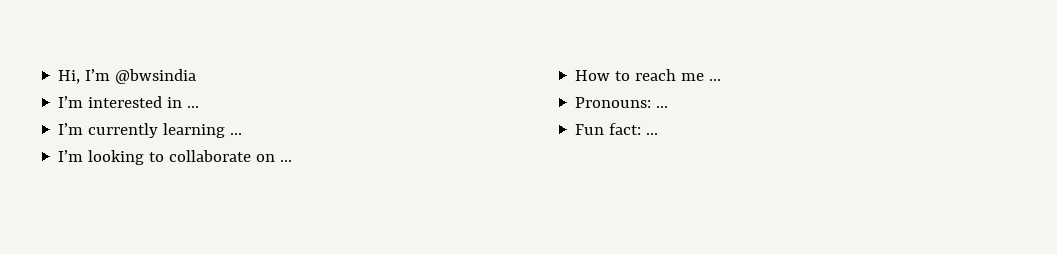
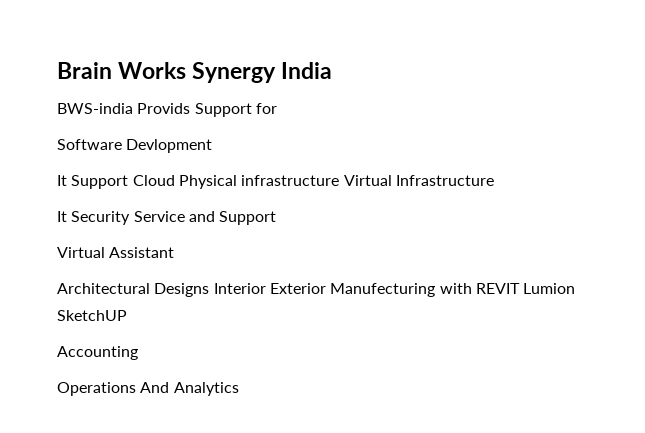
[58,69,197,84] [58,96,200,108] [58,123,243,138] [58,150,293,165] [575,69,722,81] [575,97,669,108] [575,123,659,135] Hi, I’m @bwsindia // I’m interested in ... // I’m currently learning ... // I’m looking to collaborate on ... // How to reach me ... // Pronouns: ... // Fun fact: ... -> [57,62,333,83] [57,103,277,117] [57,139,213,153] [57,175,494,189] [57,211,277,225] [57,247,175,258] [57,283,576,297] [57,310,127,321] [57,346,138,360] [57,382,239,396] Brain Works Synergy India // BWS-india Provids Support for // Software Devlopment // It Support Cloud Physical infrastructure Virtual Infrastructure // It Security Service and Support // Virtual Assistant // Architectural Designs Interior Exterior Manufecturing with REVIT Lumion SketchUP // Accounting // Operations And Analytics

